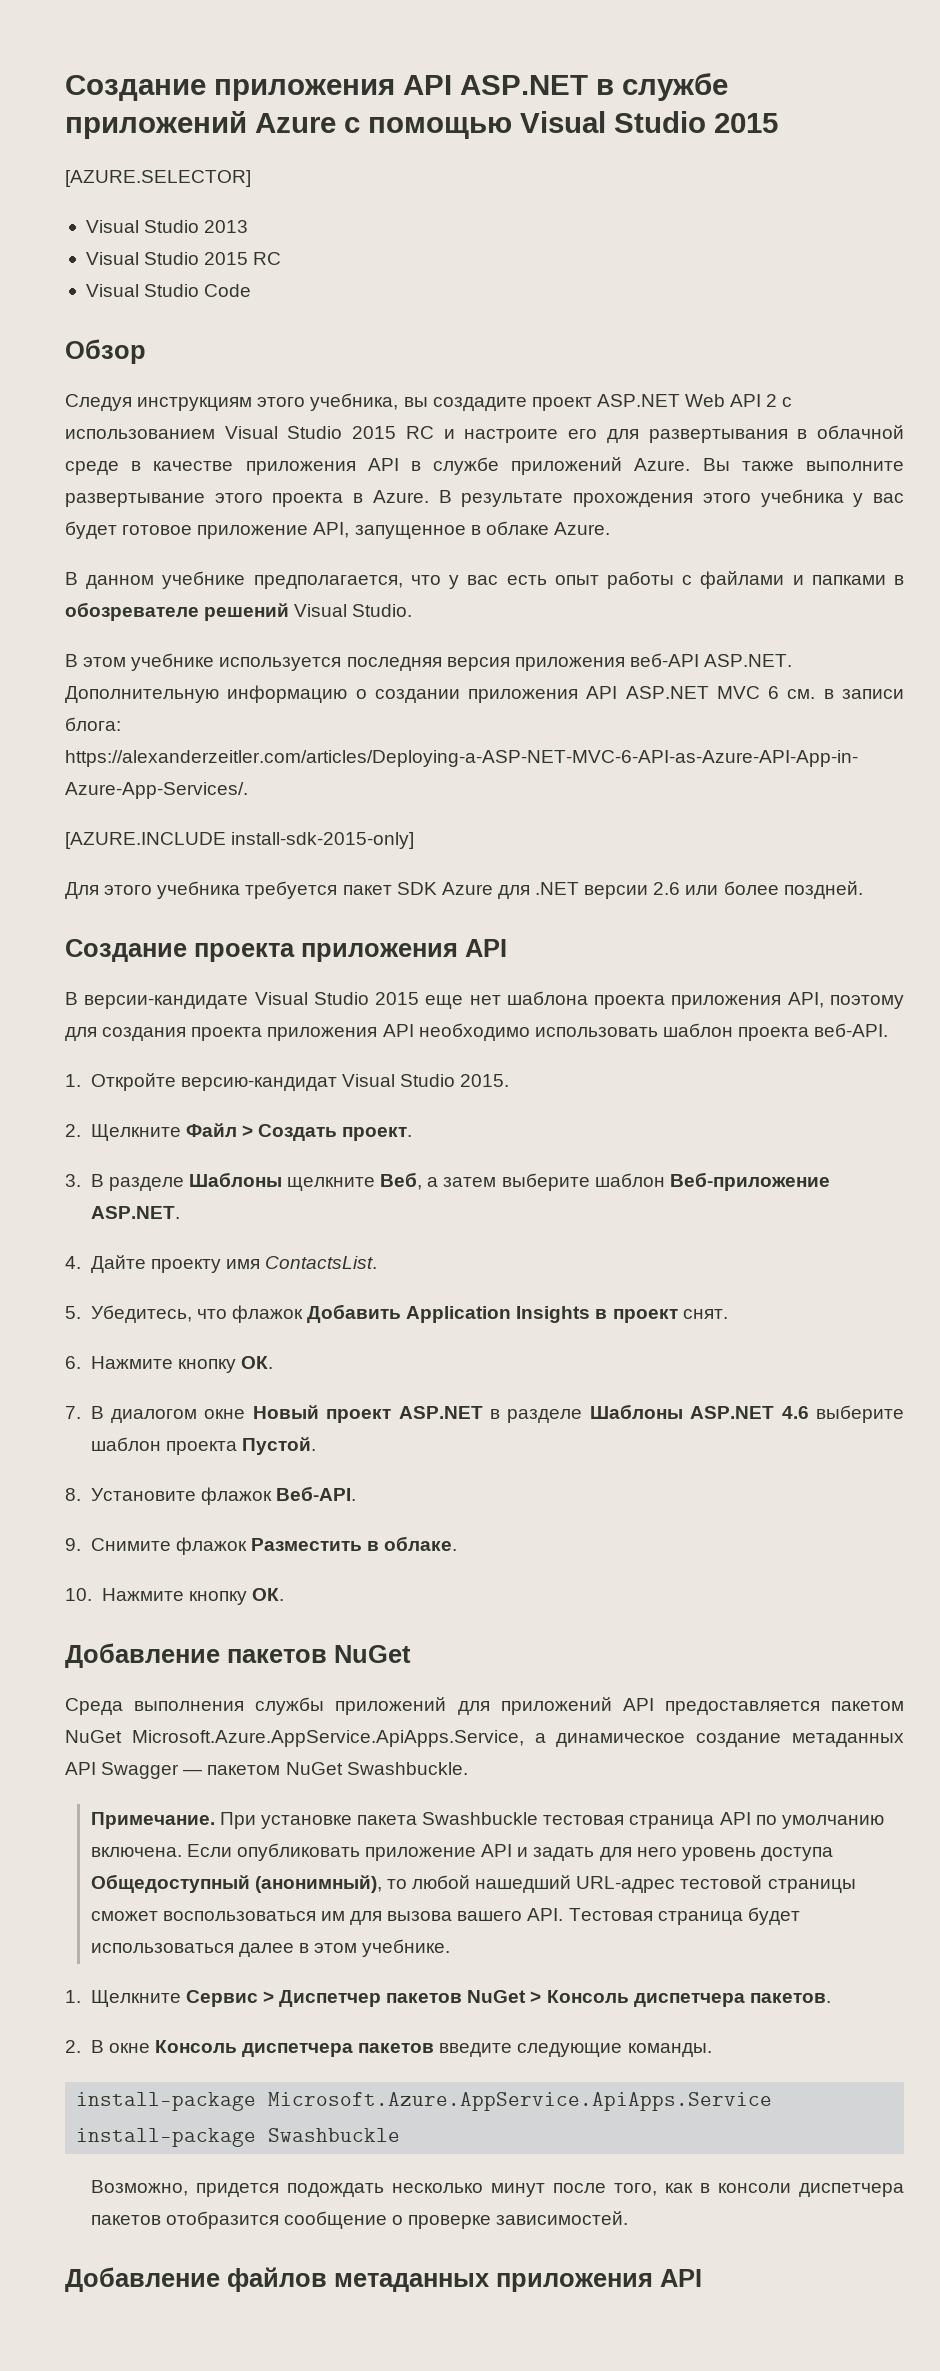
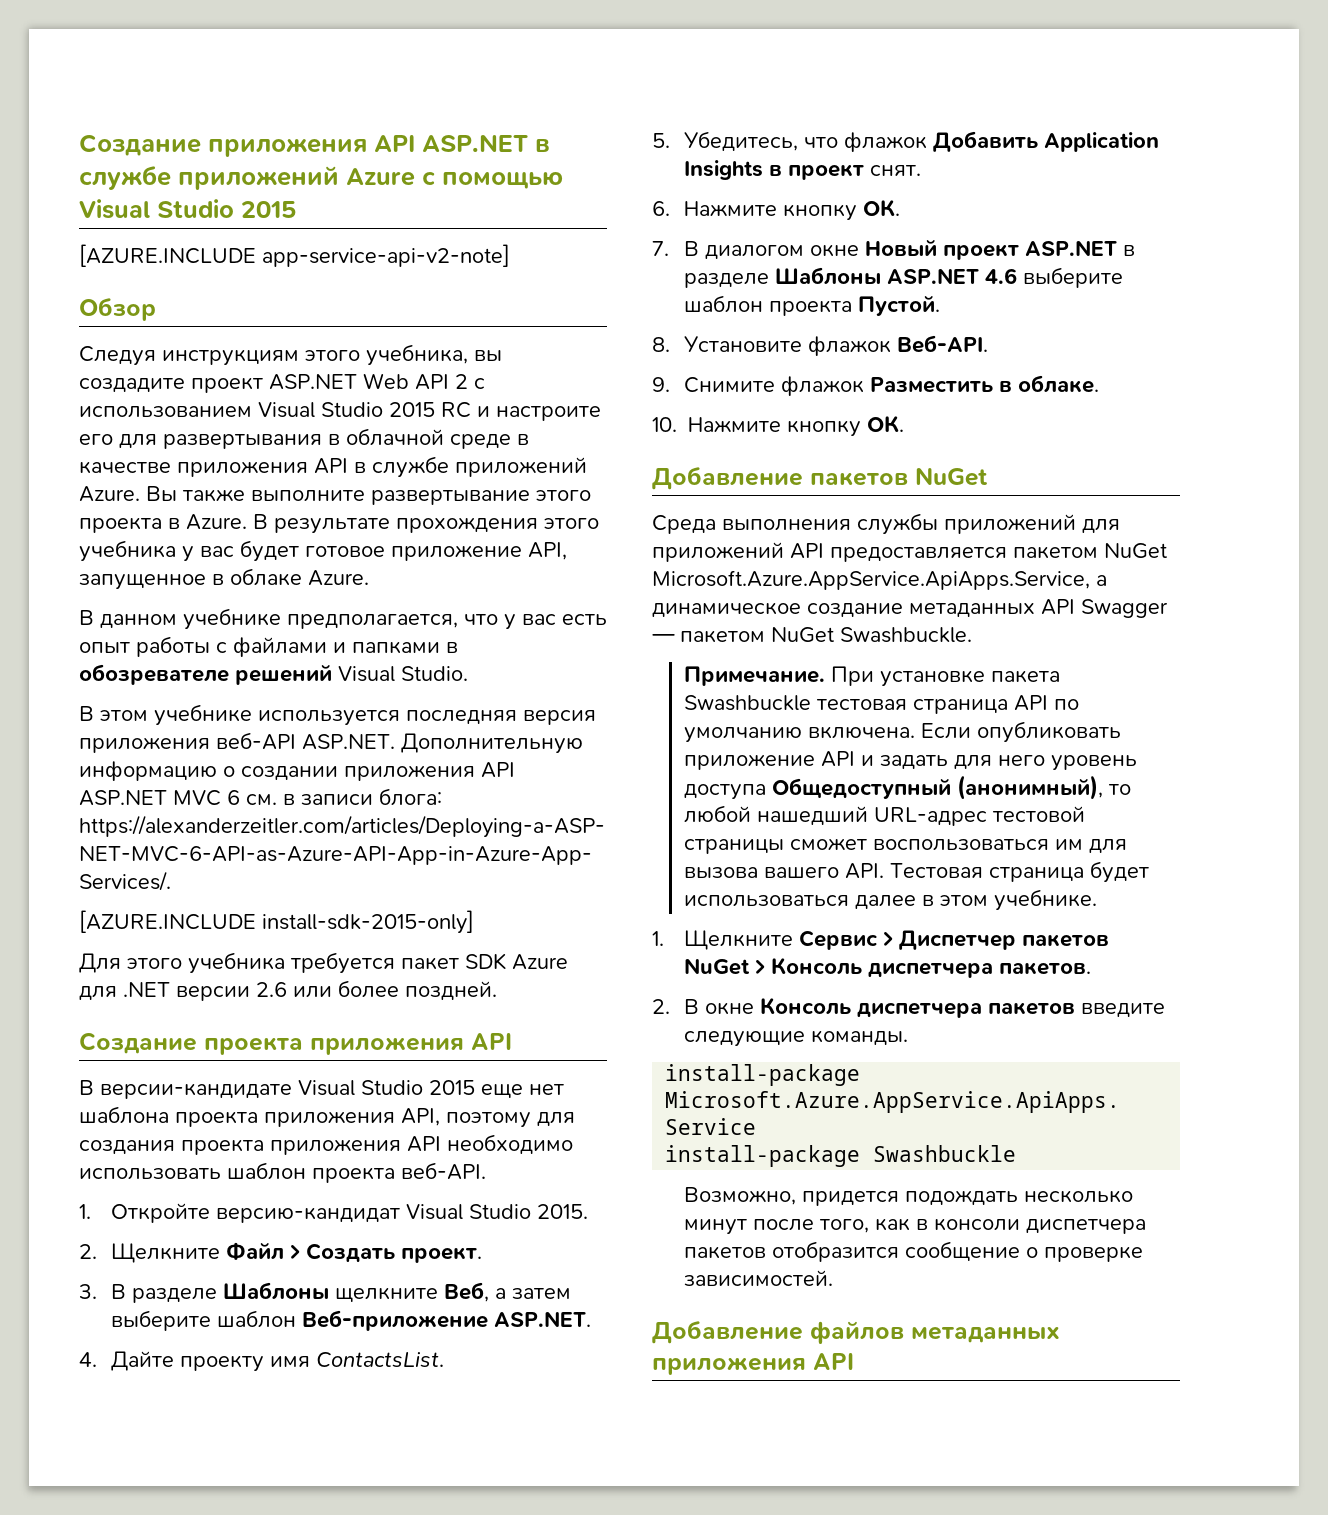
[65,170,251,187] [85,220,249,233] [85,252,282,265] [85,284,252,297] [AZURE.SELECTOR] // Visual Studio 2013 // Visual Studio 2015 RC // Visual Studio Code -> [79,244,510,267] [AZURE.INCLUDE app-service-api-v2-note]

